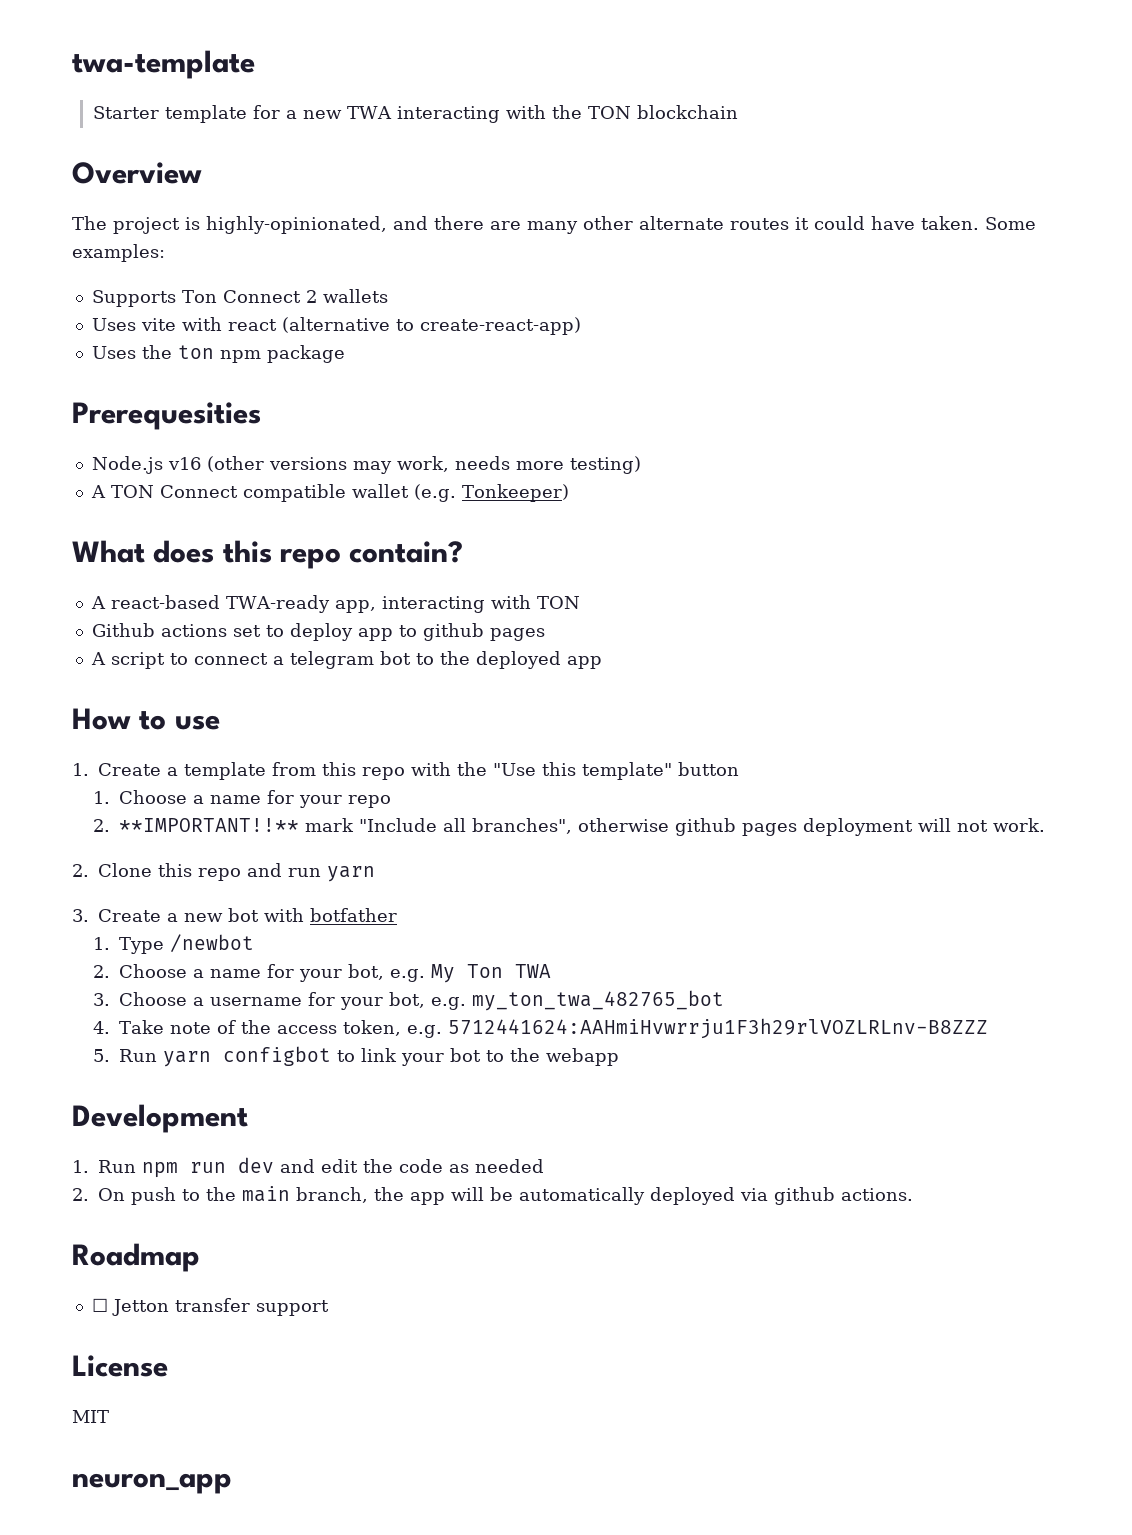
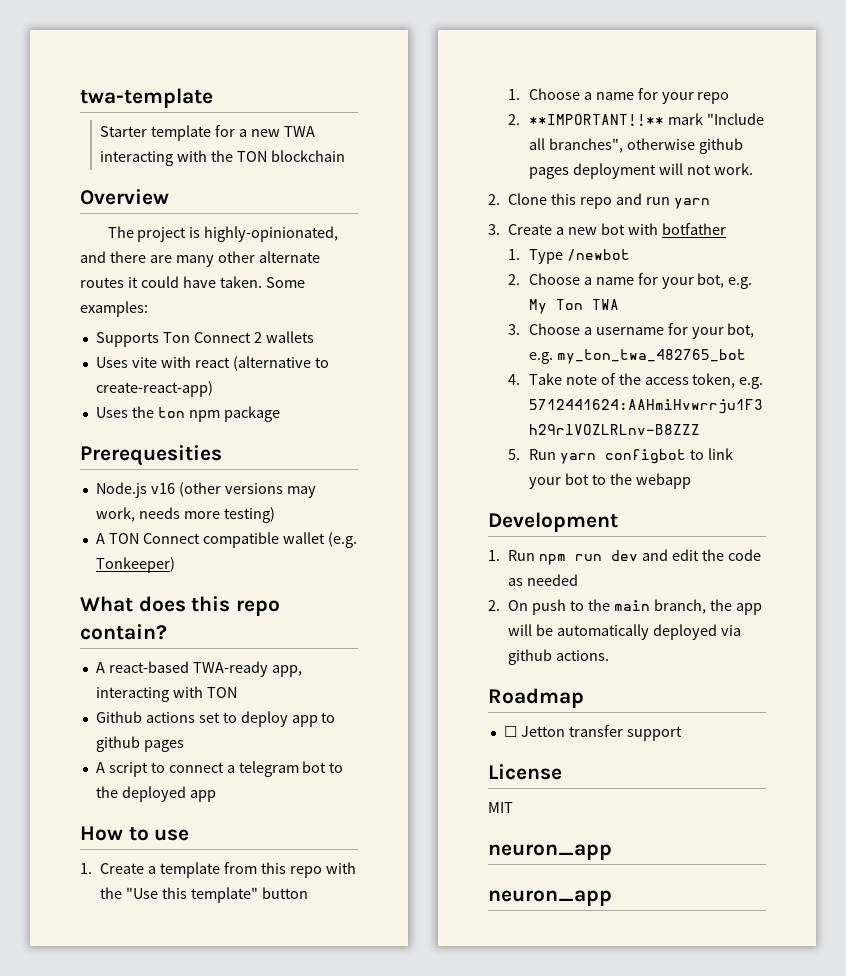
(232, 1483) none -> [488,890,612,906] // neuron_app

